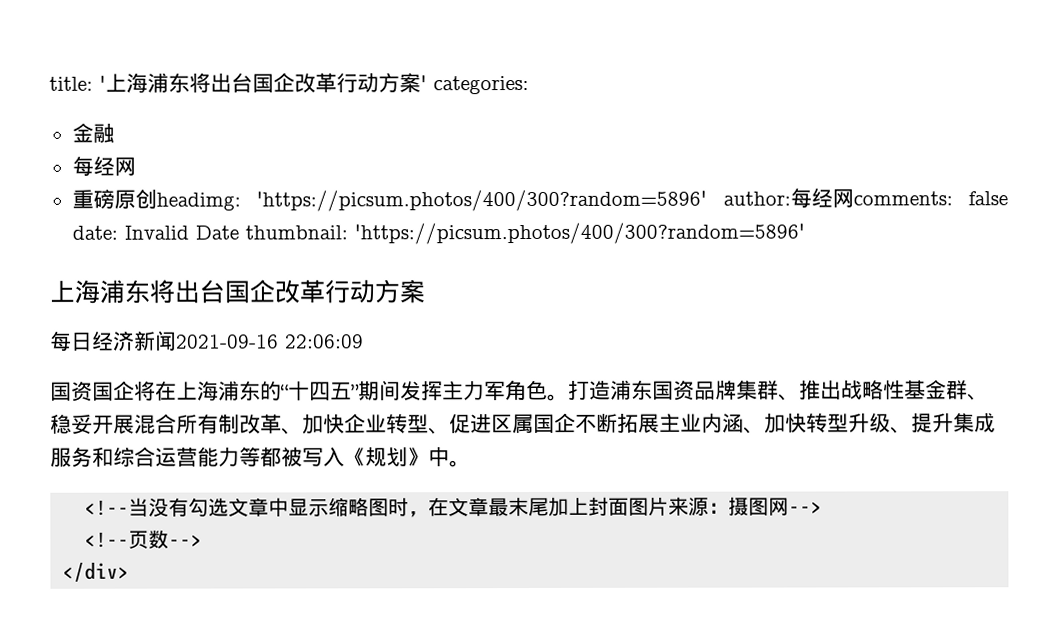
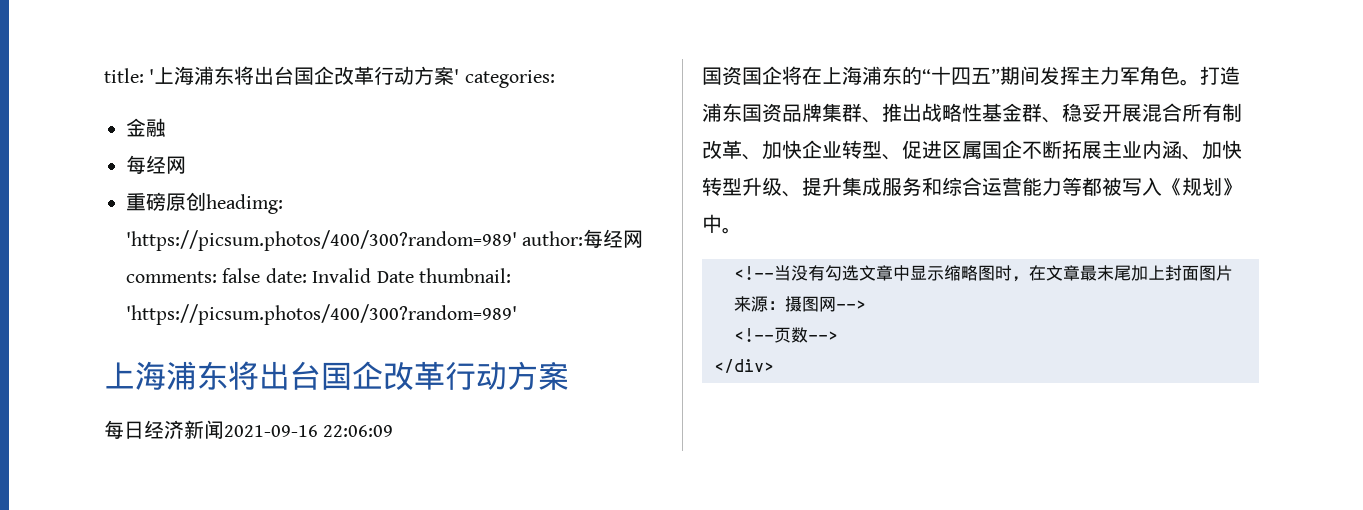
[256,189,708,212] 'https://picsum.photos/400/300?random=5896' -> [126,230,517,251] 'https://picsum.photos/400/300?random=989'
[353,222,805,245] 'https://picsum.photos/400/300?random=5896' -> [126,304,517,325] 'https://picsum.photos/400/300?random=989'

